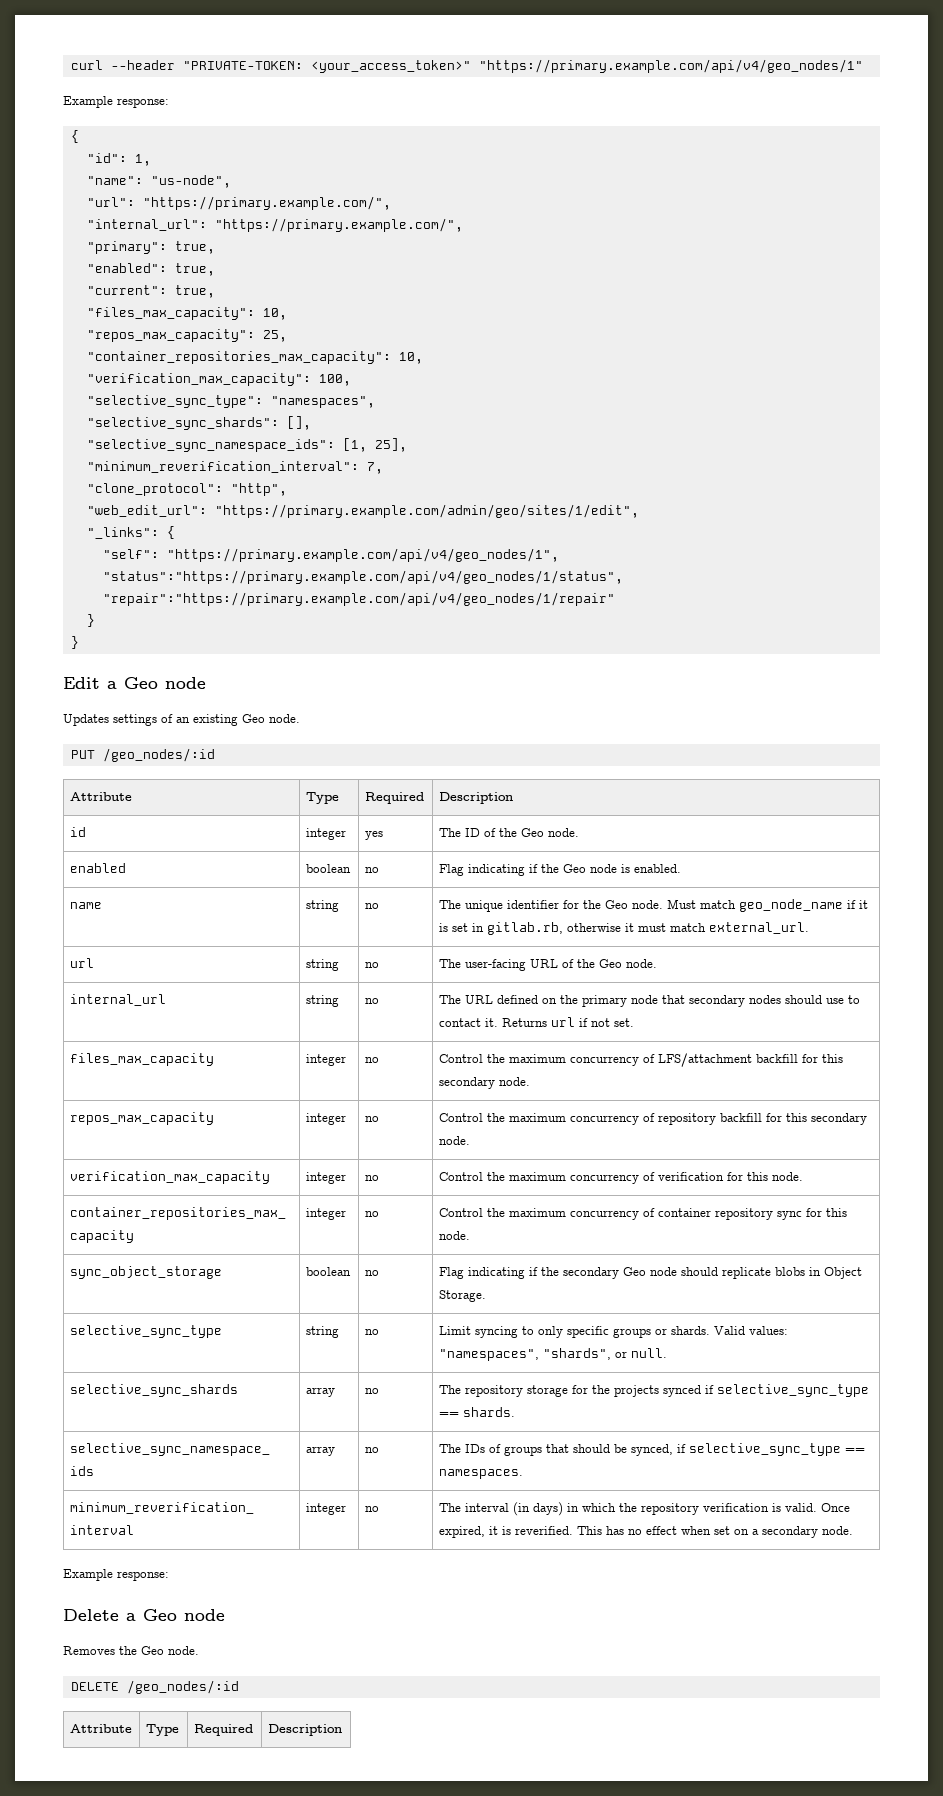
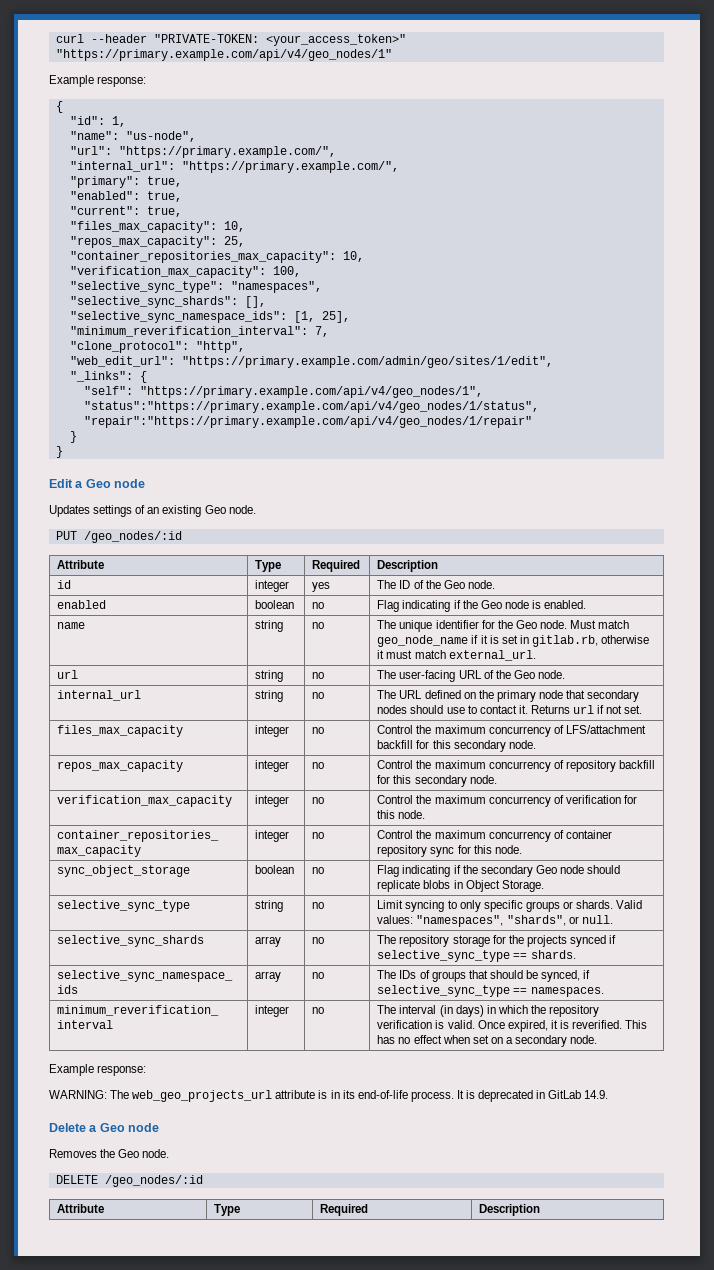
(169, 1576) none -> [49,1090,609,1102] // WARNING: The web_geo_projects_url attribute is in its end-of-life process. It is deprecated in GitLab 14.9.

